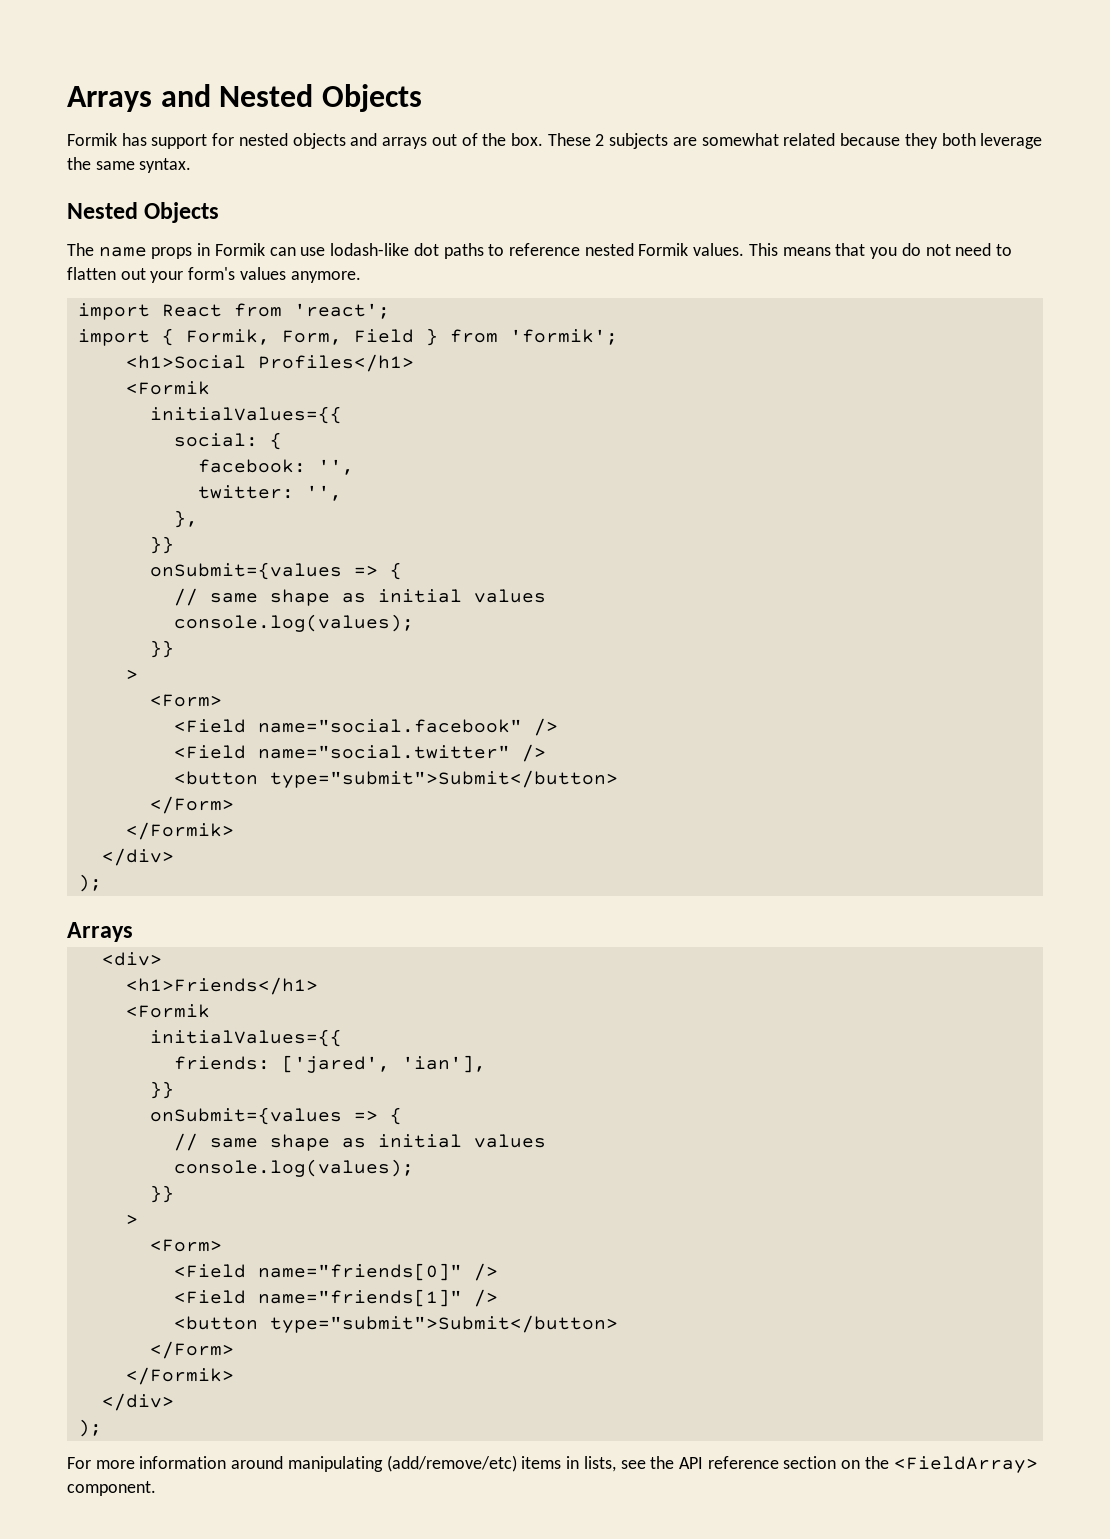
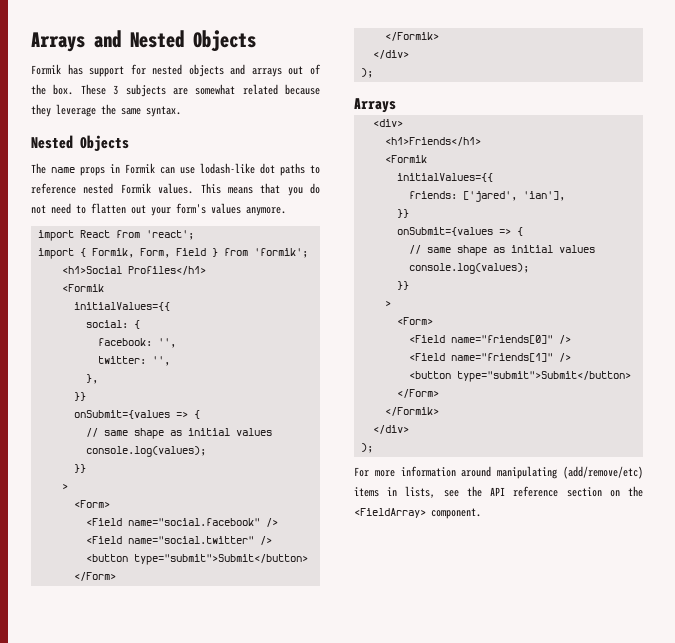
[595,134,605,146] 2 -> [113,85,119,95] 3
[941,133,976,146] both -> (51, 110) none

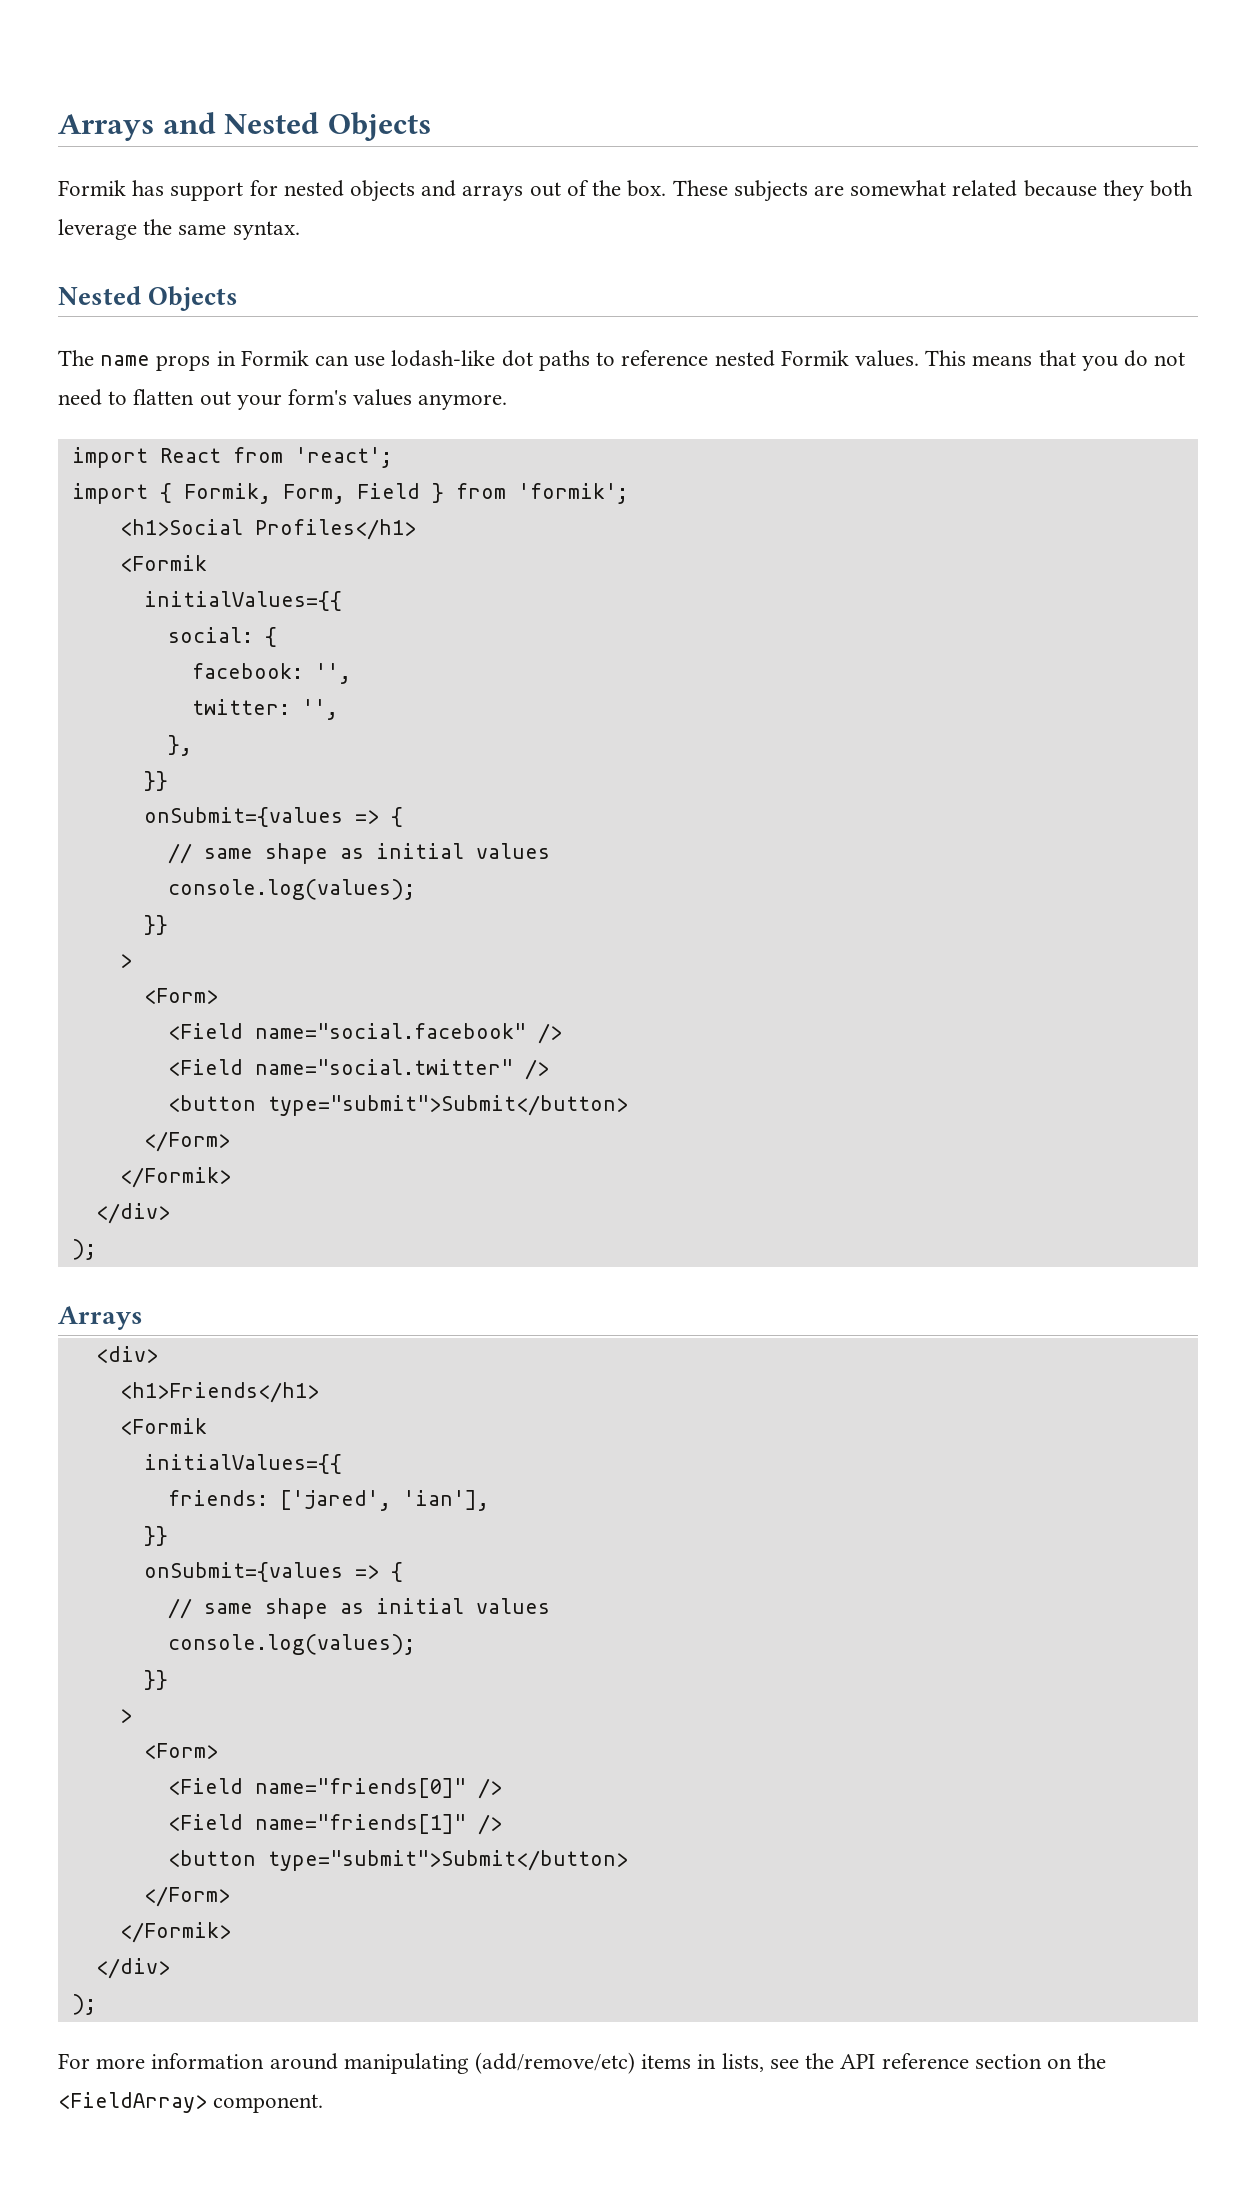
[113,85,119,95] 3 -> (728, 188) none
(51, 110) none -> [1149,180,1193,197] both

